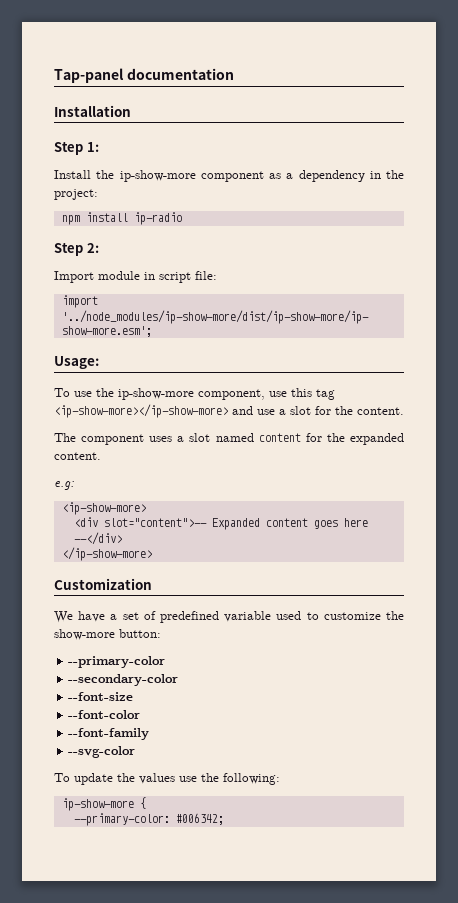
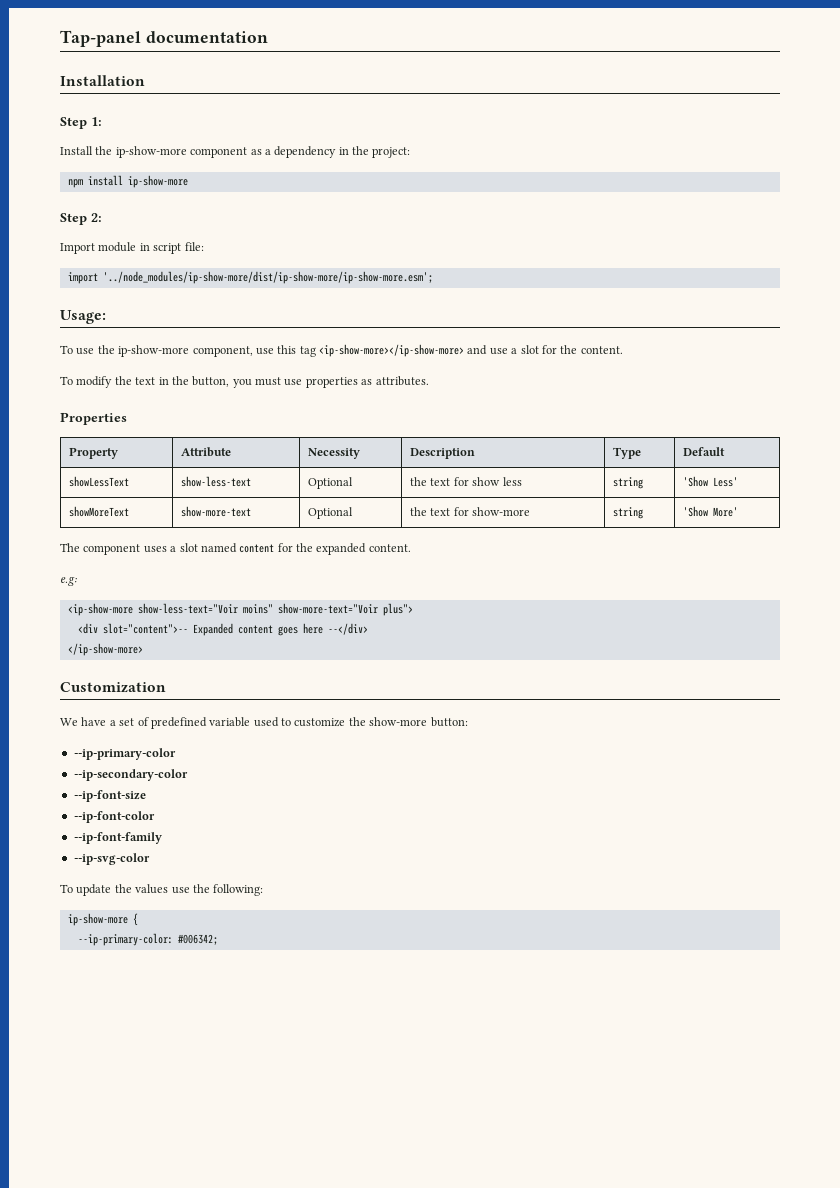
[133,212,182,225] ip-radio -> [127,175,188,188] ip-show-more
(404, 411) none -> [60,376,429,388] [60,412,127,425] [69,447,119,459] [181,447,232,457] [308,448,361,459] [410,448,476,459] [613,447,642,459] [683,447,726,456] [69,476,130,487] [181,476,252,487] [308,477,354,489] [410,477,522,486] [613,477,644,489] [683,476,739,487] [69,506,130,517] [181,506,252,517] [308,507,354,519] [410,507,531,516] [613,507,644,519] [683,506,739,517] // To modify the text in the button, you must use properties as attributes. // Properties // Property | Attribute | Necessity | Description | Type | Default // showLessText | show-less-text | Optional | the text for show less | string | 'Show Less' // showMoreText | show-more-text | Optional | the text for show-more | string | 'Show More'
[61,502,146,515] <ip-show-more> -> [67,603,413,616] <ip-show-more show-less-text="Voir moins" show-more-text="Voir plus">
[68,656,166,668] [68,674,179,686] [68,692,134,701] [68,710,141,719] [68,728,150,740] [68,746,136,758] --primary-color // --secondary-color // --font-size // --font-color // --font-family // --svg-color -> [73,748,176,760] [73,769,188,781] [73,790,146,802] [73,811,155,823] [73,832,162,844] [73,853,150,865] --ip-primary-color // --ip-secondary-color // --ip-font-size // --ip-font-color // --ip-font-family // --ip-svg-color
[73,813,170,826] --primary-color: -> [77,933,173,946] --ip-primary-color:

